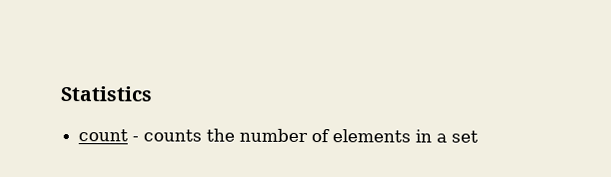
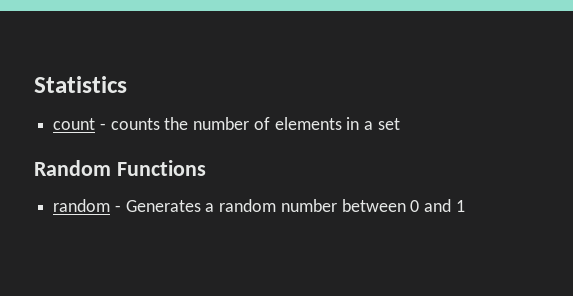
(479, 136) none -> [34,160,206,176] [53,199,465,212] // Random Functions // random - Generates a random number between 0 and 1

